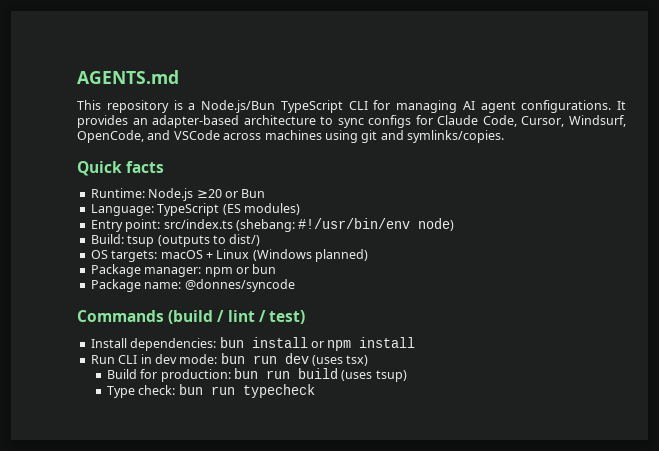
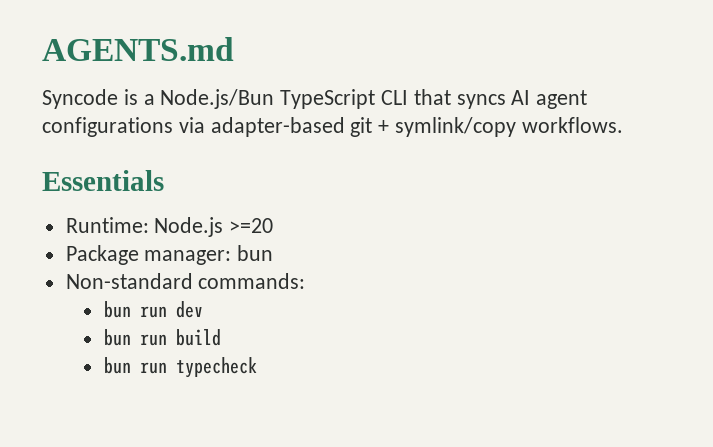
[77,100,169,113] This repository -> [42,89,118,109] Syncode
[373,100,626,113] [77,115,626,128] [77,130,504,143] [77,161,165,176] [90,188,266,201] [90,203,300,216] [90,218,455,232] [90,234,261,247] [90,249,368,262] for managing AI agent configurations. It provides an adapter-based architecture to sync configs for Claude Code, Cursor, Windsurf, OpenCode, and VSCode across machines using git and symlinks/copies. // Quick facts // Runtime: Node.js ≥20 or Bun // Language: TypeScript (ES modules) // Entry point: src/index.ts (shebang: #!/usr/bin/env node) // Build: tsup (outputs to dist/) // OS targets: macOS + Linux (Windows planned) -> [413,89,588,109] [42,117,623,137] [42,170,164,191] [65,217,274,237] that syncs AI agent configurations via adapter-based git + symlink/copy workflows. // Essentials // Runtime: Node.js >=20
[204,267,249,277] npm or -> (232, 257) none
[90,279,295,292] [77,310,305,324] [90,337,416,351] [90,353,369,366] [106,369,231,382] Package name: @donnes/syncode // Commands (build / lint / test) // Install dependencies: bun install or npm install // Run CLI in dev mode: bun run dev (uses tsx) // Build for production: -> [65,273,306,289] [103,301,203,318] Non-standard commands: // bun run dev //
[341,370,407,382] [106,385,176,398] (uses tsup) // Type check: -> (221, 337) //

